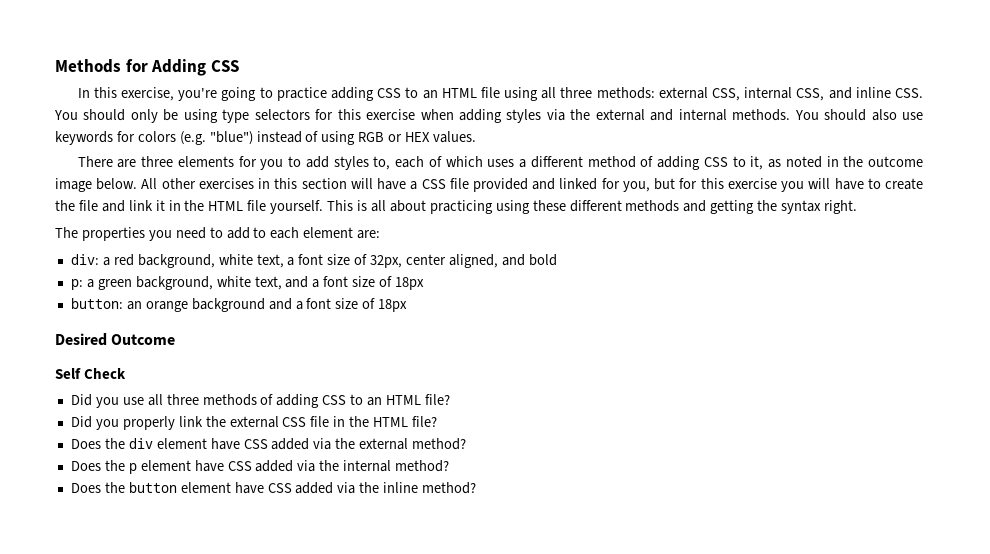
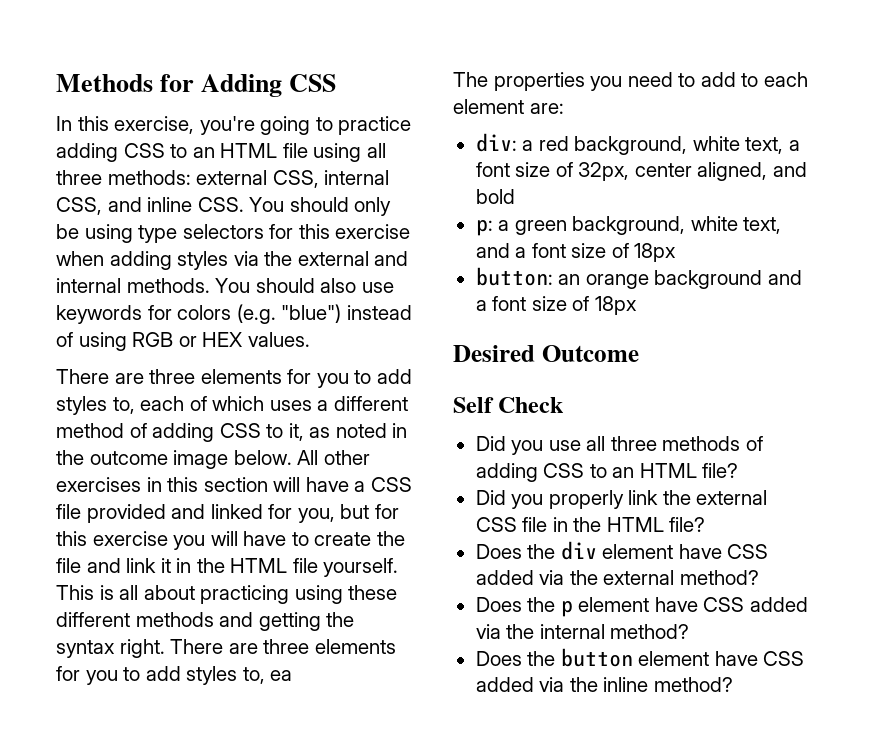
(858, 207) none -> [170,639,396,654] [56,666,293,685] There are three elements for you to add styles to, ea

